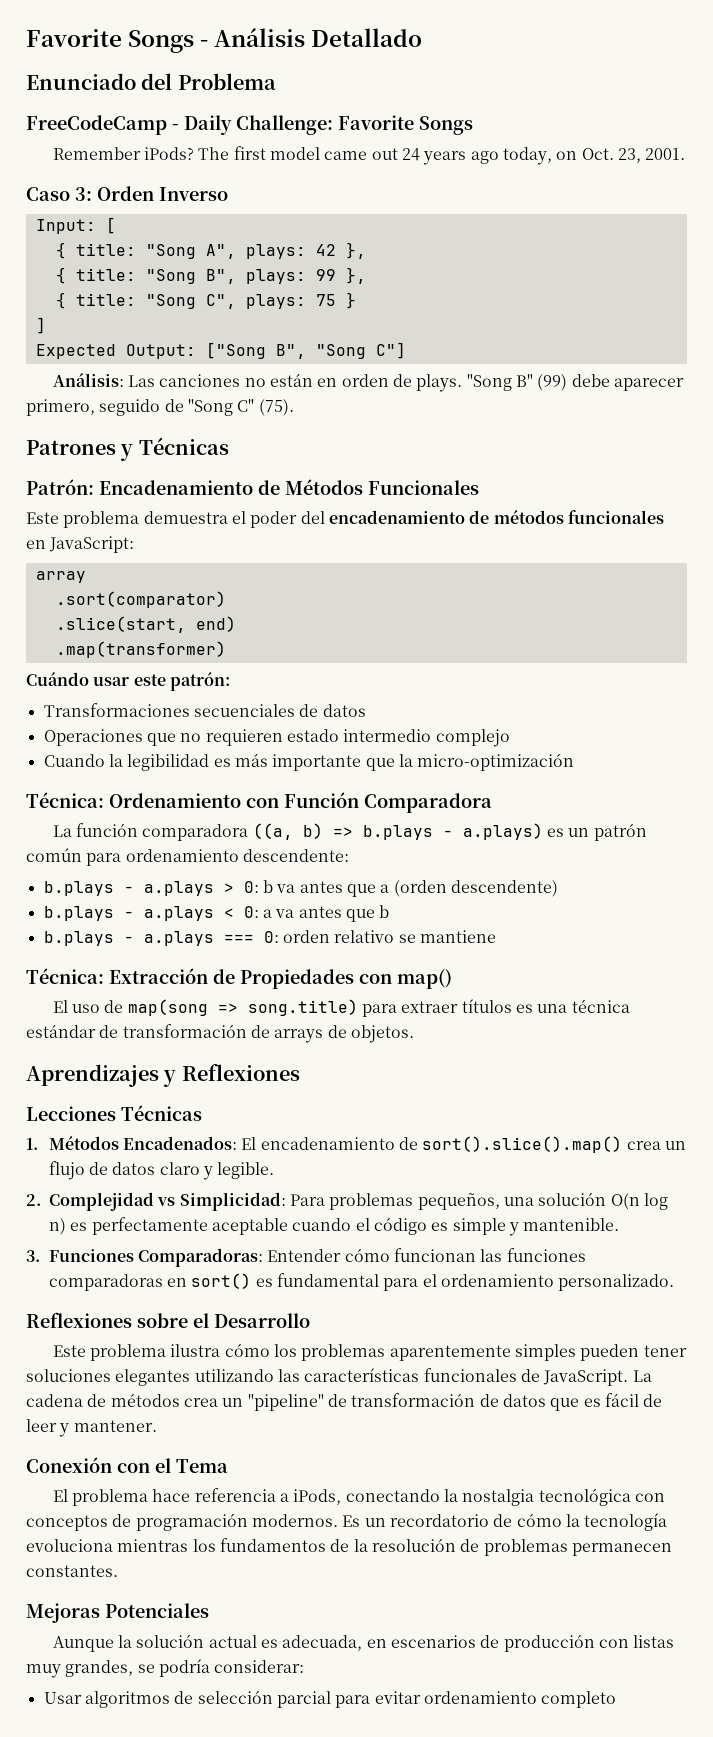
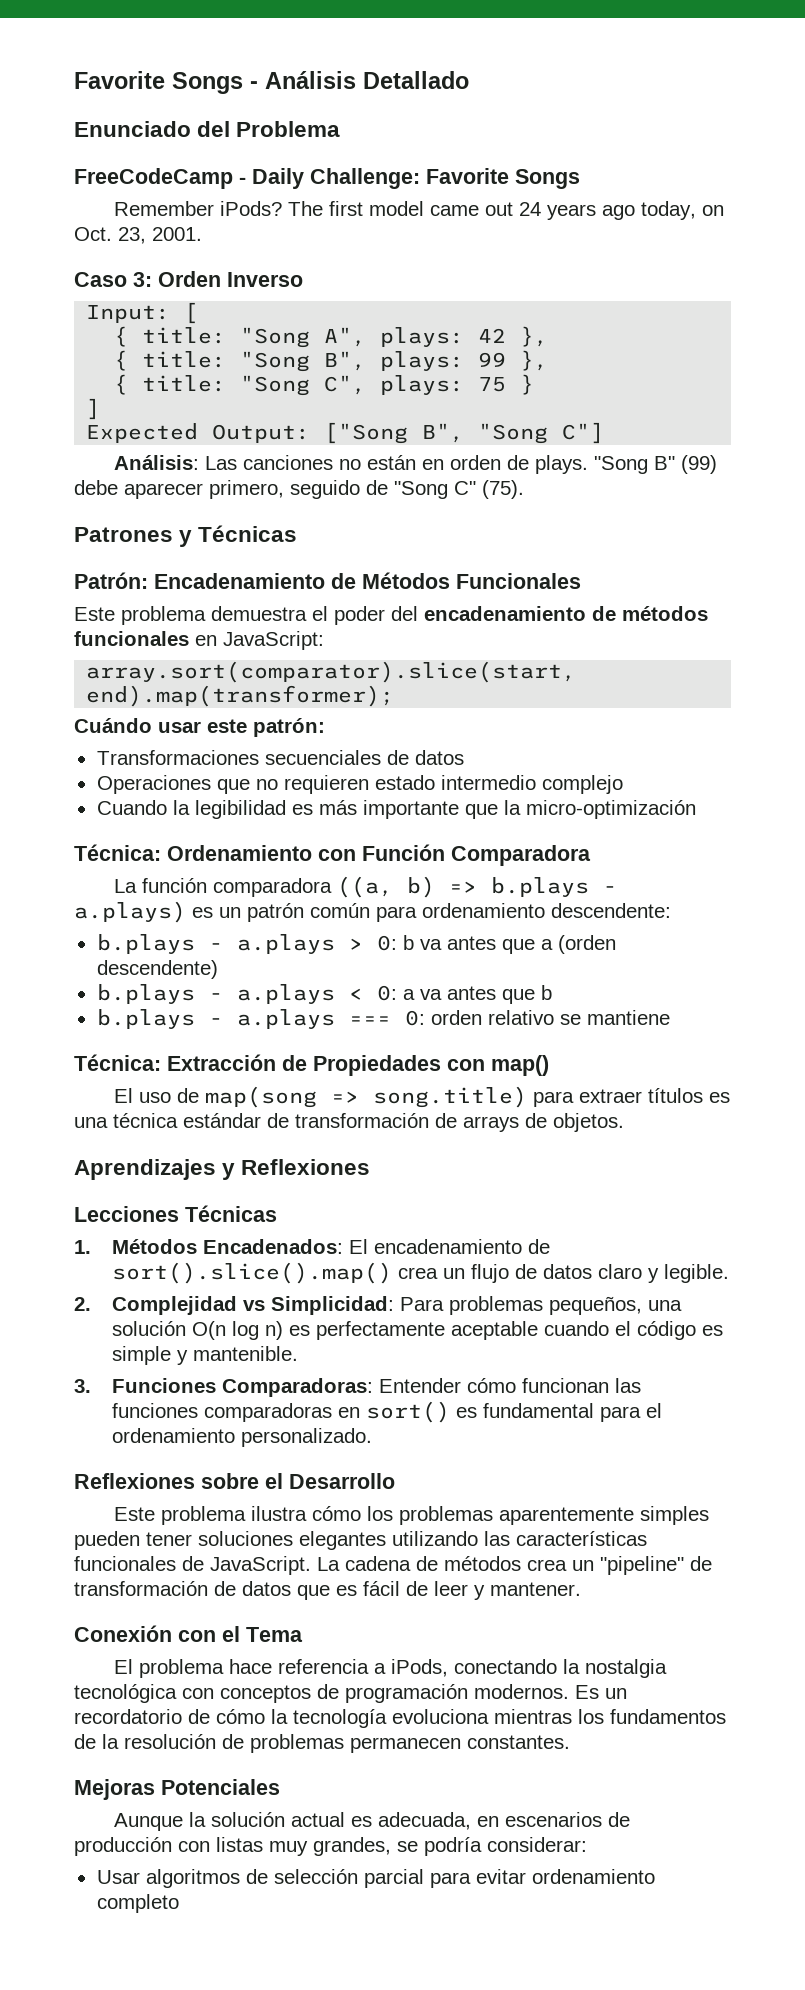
[35,571,86,583] [55,591,226,608] [55,616,236,633] [55,641,226,658] array // .sort(comparator) // .slice(start, end) // .map(transformer) -> [86,661,577,683] [86,685,395,707] array.sort(comparator).slice(start, end).map(transformer);

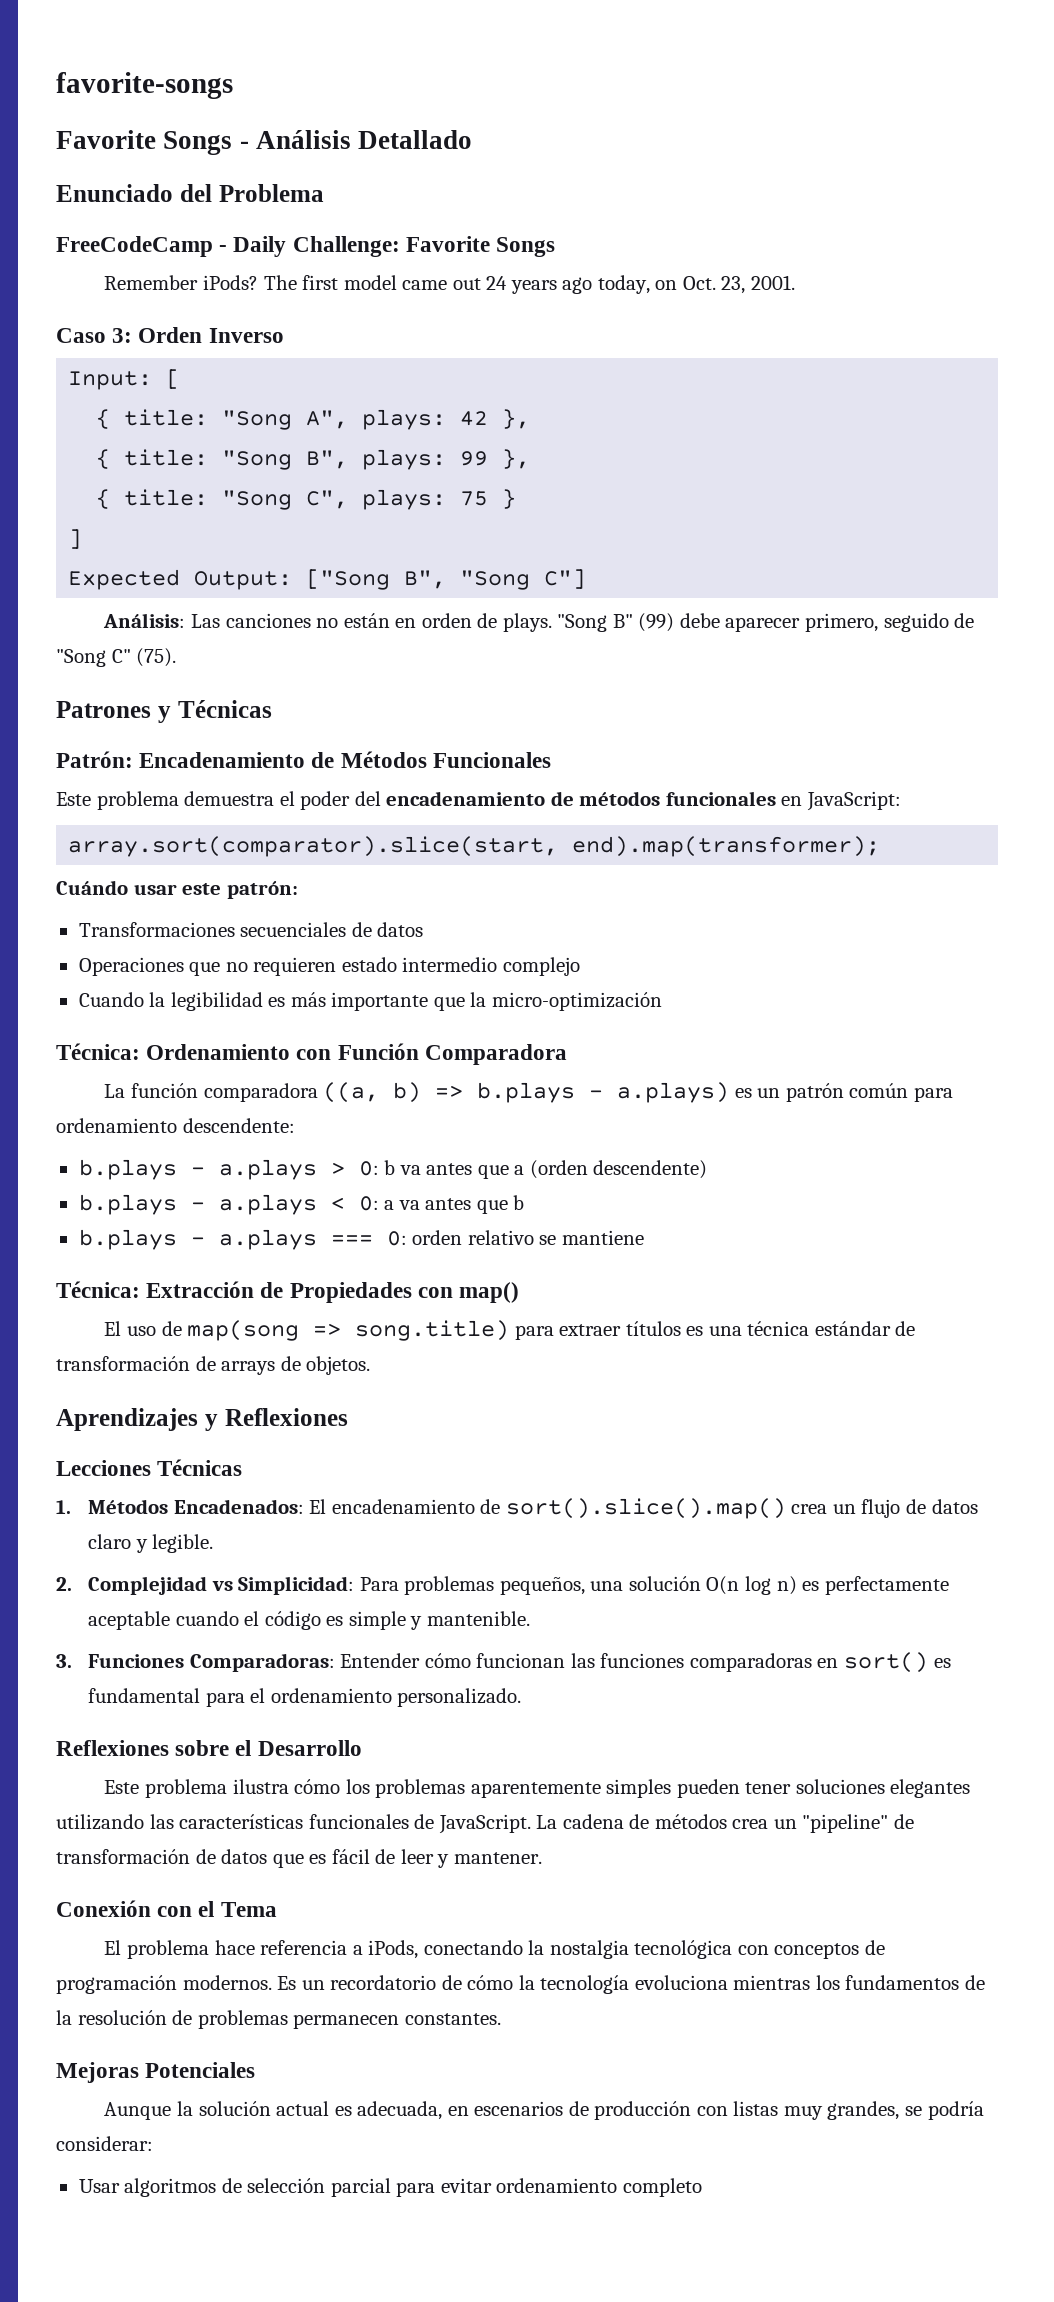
(74, 80) none -> [56,72,233,99] favorite-songs //

